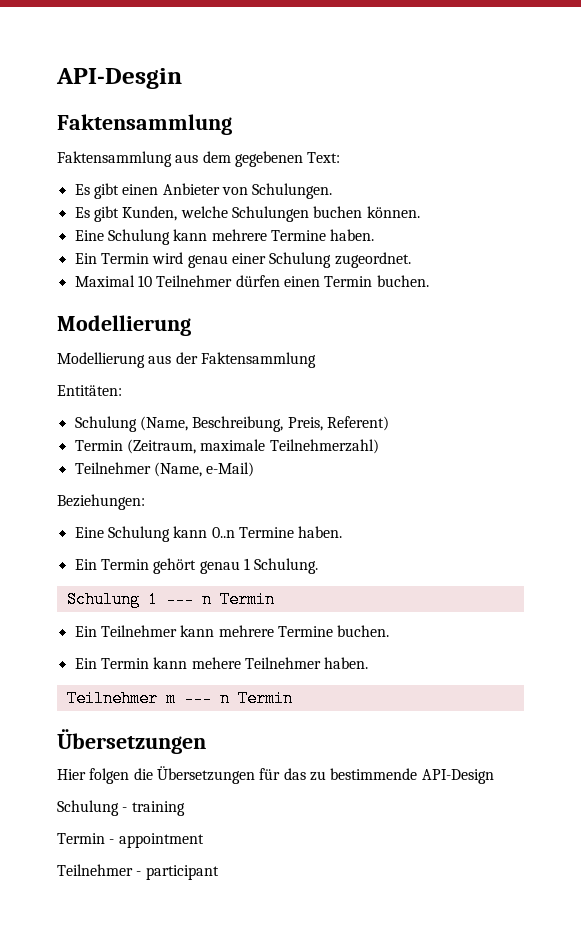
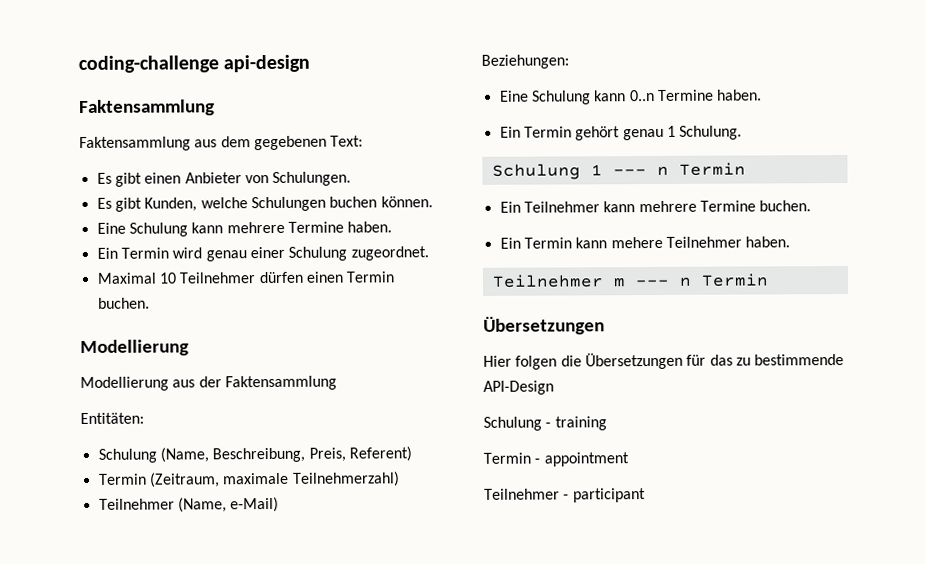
[56,68,182,89] API-Desgin -> [78,54,311,74] coding-challenge api-design

